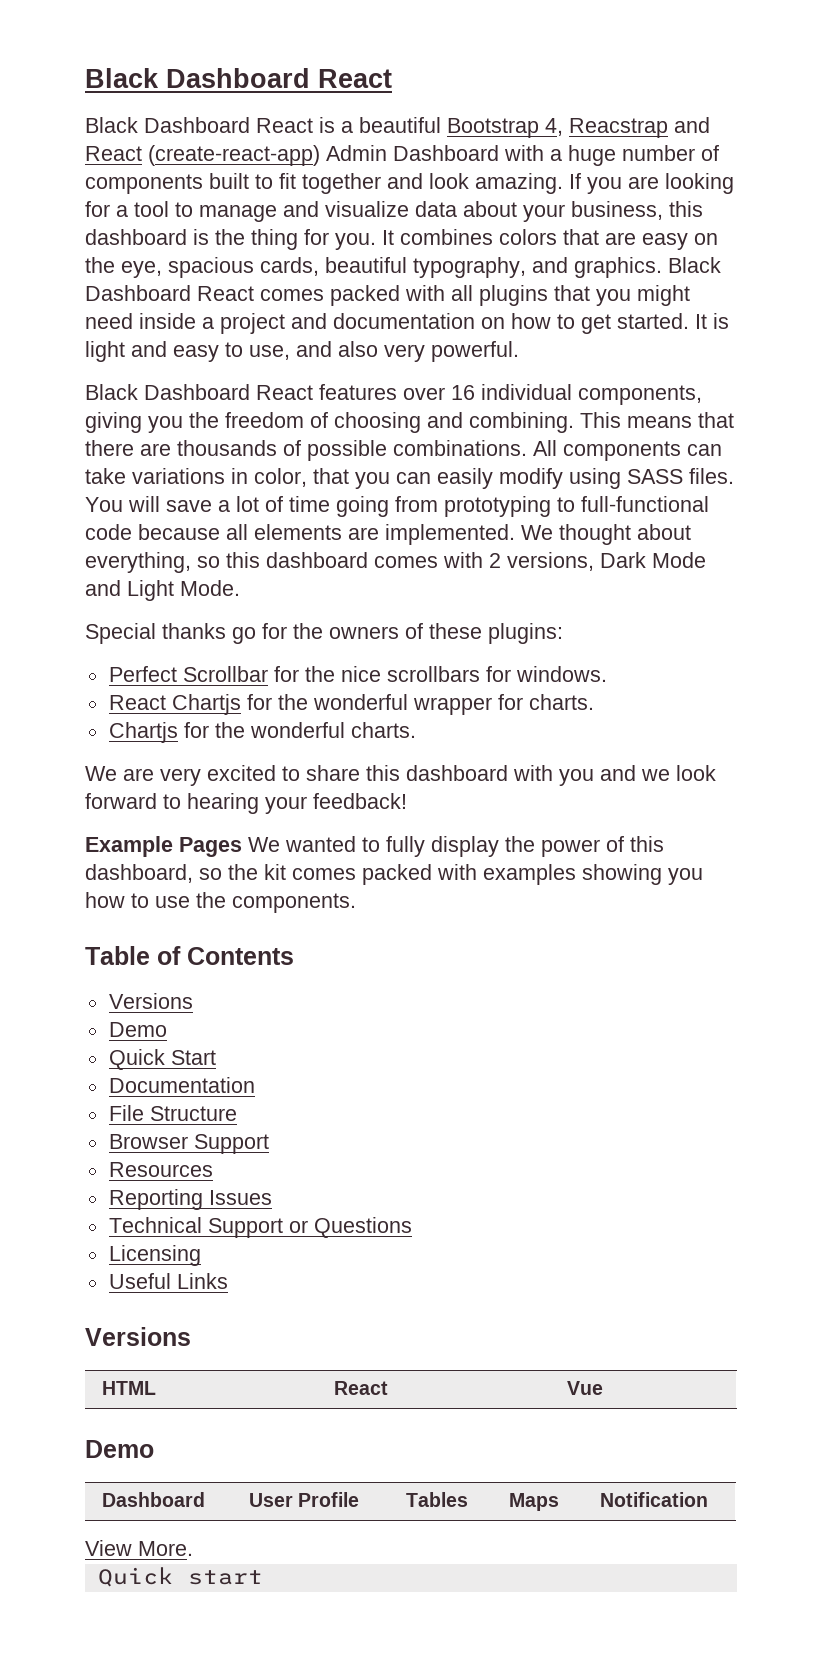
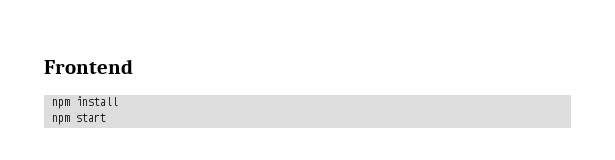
[85,68,392,88] [85,117,710,138] [85,145,719,166] [85,173,734,194] [85,201,703,222] [85,229,718,250] [85,257,721,278] [85,285,690,306] [85,313,729,334] [85,341,519,362] [85,384,702,405] [85,412,734,433] [85,440,722,461] [85,468,734,489] [85,496,709,517] [85,524,691,545] [85,552,706,573] [85,580,240,601] [85,623,563,644] [108,666,607,682] [108,694,594,715] [108,722,416,743] [85,765,716,786] [85,793,407,814] [85,836,664,857] [85,864,703,885] [85,892,356,913] [85,946,294,965] [108,993,193,1009] [108,1022,167,1037] [108,1049,216,1070] [108,1077,255,1093] [108,1105,237,1121] [108,1134,269,1154] [108,1162,213,1177] [108,1189,272,1210] [108,1217,412,1238] [108,1245,201,1266] [108,1273,228,1289] [85,1327,191,1346] [101,1381,156,1395] [333,1381,388,1395] [566,1381,603,1395] [85,1440,154,1458] [101,1492,205,1507] [248,1492,359,1507] [405,1492,468,1507] [508,1493,559,1511] [599,1492,708,1507] [85,1540,193,1556] [97,1567,173,1587] Black Dashboard React // Black Dashboard React is a beautiful Bootstrap 4, Reacstrap and React (create-react-app) Admin Dashboard with a huge number of components built to fit together and look amazing. If you are looking for a tool to manage and visualize data about your business, this dashboard is the thing for you. It combines colors that are easy on the eye, spacious cards, beautiful typography, and graphics. Black Dashboard React comes packed with all plugins that you might need inside a project and documentation on how to get started. It is light and easy to use, and also very powerful. // Black Dashboard React features over 16 individual components, giving you the freedom of choosing and combining. This means that there are thousands of possible combinations. All components can take variations in color, that you can easily modify using SASS files. You will save a lot of time going from prototyping to full-functional code because all elements are implemented. We thought about everything, so this dashboard comes with 2 versions, Dark Mode and Light Mode. // Special thanks go for the owners of these plugins: // Perfect Scrollbar for the nice scrollbars for windows. // React Chartjs for the wonderful wrapper for charts. // Chartjs for the wonderful charts. // We are very excited to share this dashboard with you and we look forward to hearing your feedback! // Example Pages We wanted to fully display the power of this dashboard, so the kit comes packed with examples showing you how to use the components. // Table of Contents // Versions // Demo // Quick Start // Documentation // File Structure // Browser Support // Resources // Reporting Issues // Technical Support or Questions // Licensing // Useful Links // Versions // HTML | React | Vue // Demo // Dashboard | User Profile | Tables | Maps | Notification // View More. // Quick -> [44,59,133,74] [51,96,118,109] [51,115,70,125] Frontend // npm install // npm

